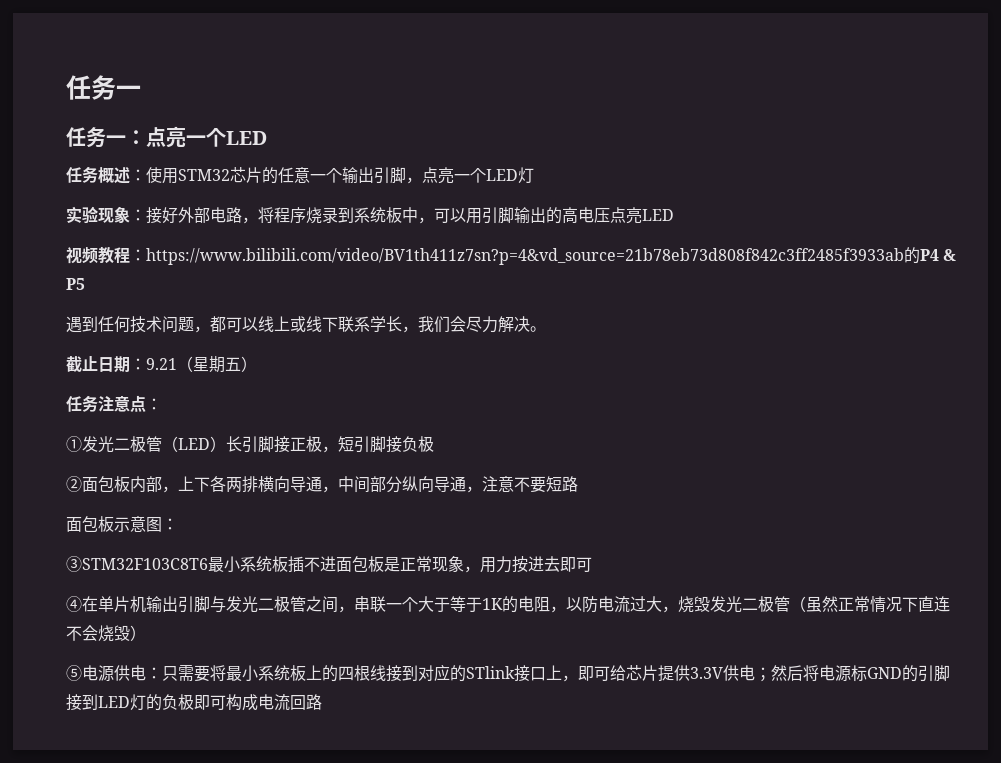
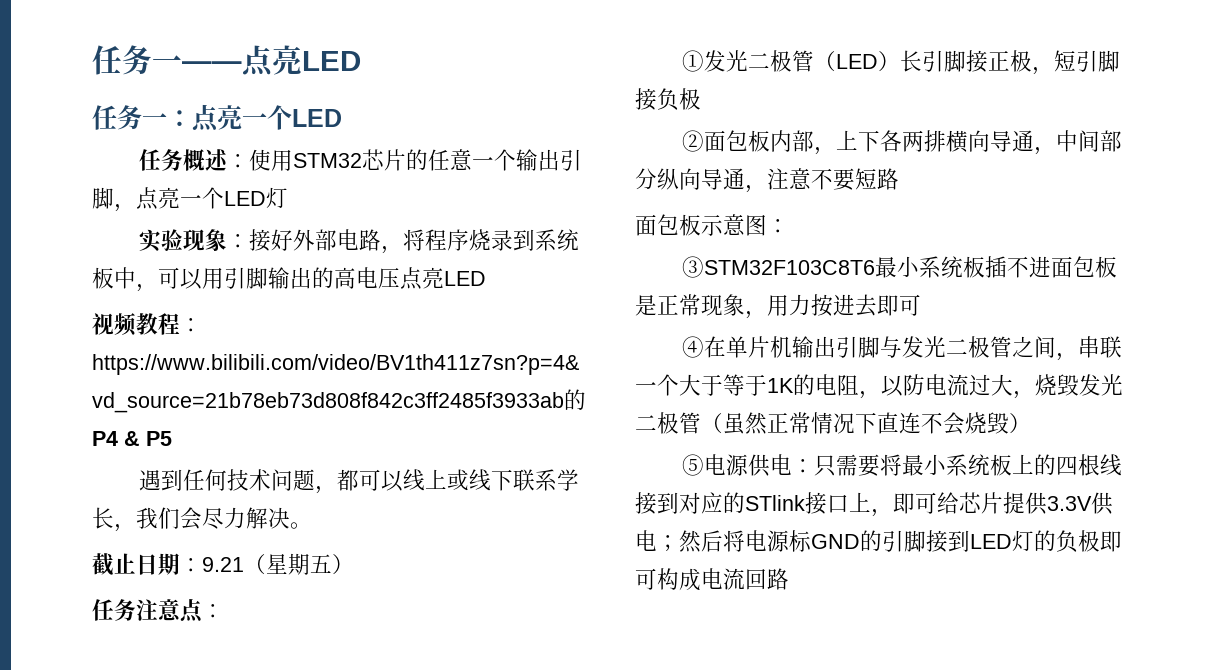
[66,75,141,100] 任务一 -> [92,45,361,77] 任务一——点亮LED

